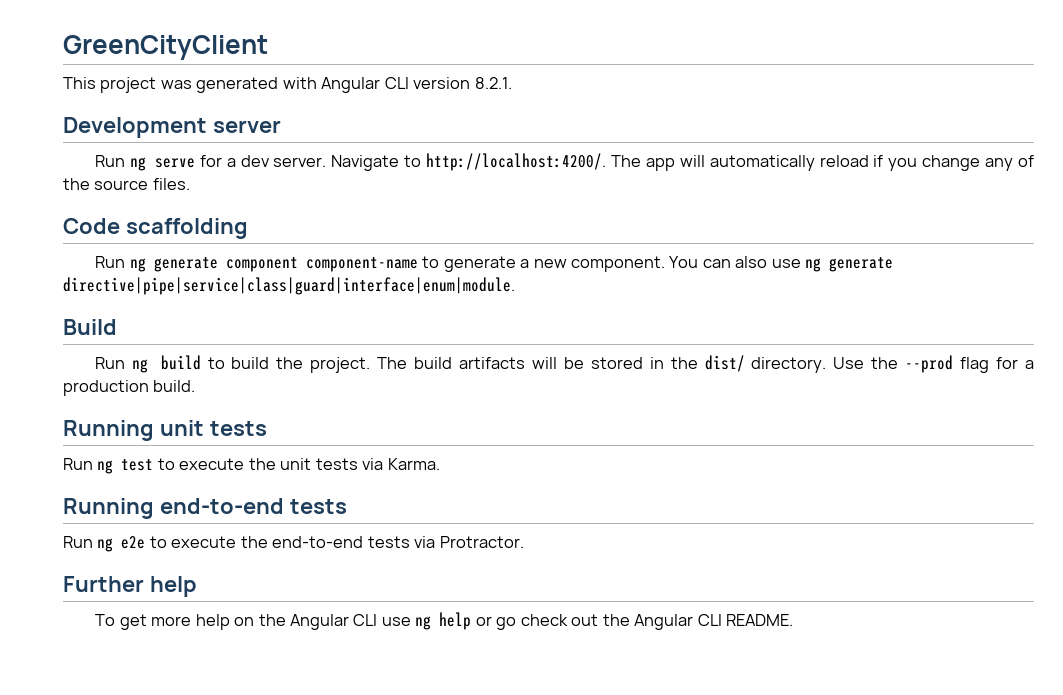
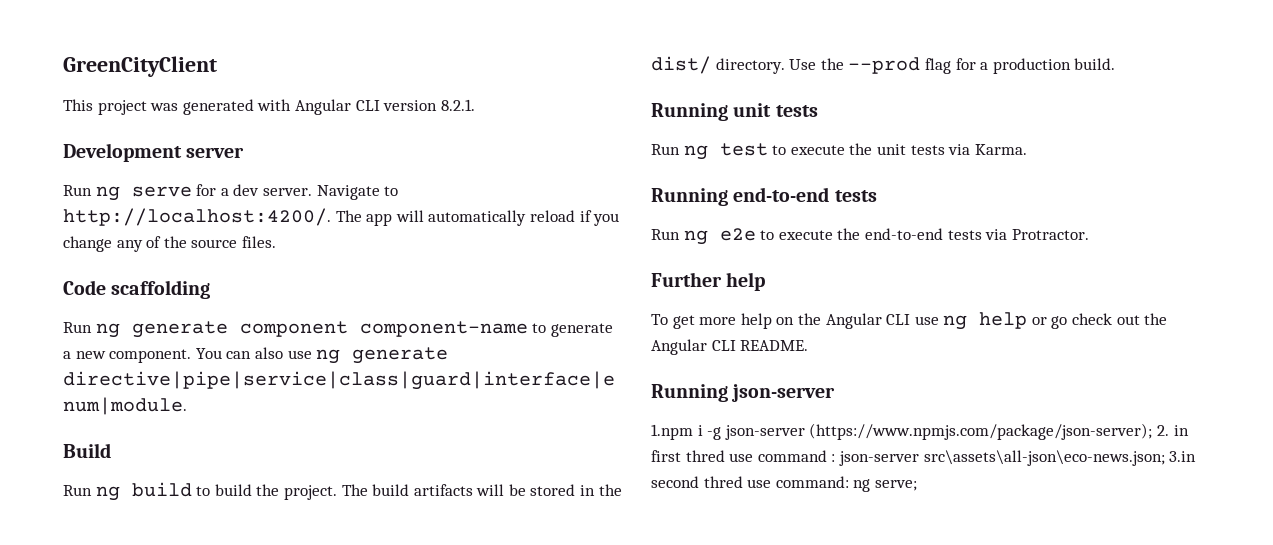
(793, 620) none -> [651,384,836,402] [651,423,1189,440] [651,450,1197,466] [651,476,917,492] // Running json-server // 1.npm i -g json-server (https://www.npmjs.com/package/json-server); 2. in first thred use command : json-server src\assets\all-json\eco-news.json; 3.in second thred use command: ng serve;

